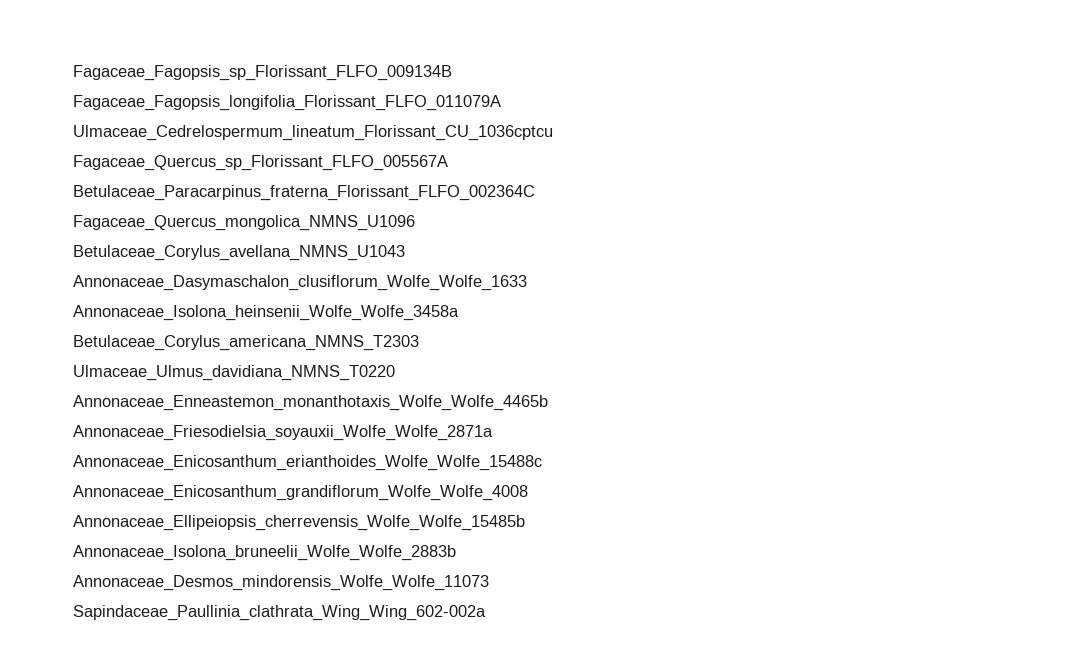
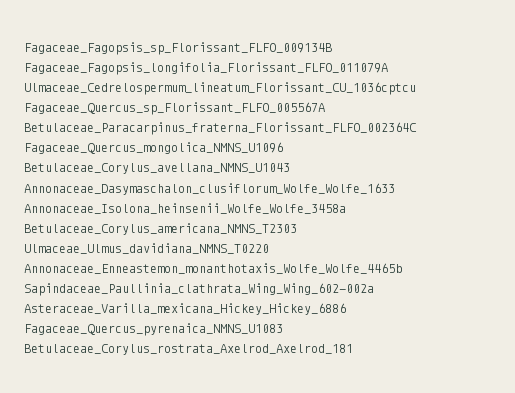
[73,425,493,441] [73,455,542,471] [73,485,528,501] [73,515,525,531] [73,545,456,561] [73,575,489,591] [73,605,486,621] Annonaceae_Friesodielsia_soyauxii_Wolfe_Wolfe_2871a // Annonaceae_Enicosanthum_erianthoides_Wolfe_Wolfe_15488c // Annonaceae_Enicosanthum_grandiflorum_Wolfe_Wolfe_4008 // Annonaceae_Ellipeiopsis_cherrevensis_Wolfe_Wolfe_15485b // Annonaceae_Isolona_bruneelii_Wolfe_Wolfe_2883b // Annonaceae_Desmos_mindorensis_Wolfe_Wolfe_11073 // Sapindaceae_Paullinia_clathrata_Wing_Wing_602-002a -> [24,283,374,296] [24,303,346,315] [24,323,283,336] [24,344,353,355] Sapindaceae_Paullinia_clathrata_Wing_Wing_602-002a // Asteraceae_Varilla_mexicana_Hickey_Hickey_6886 // Fagaceae_Quercus_pyrenaica_NMNS_U1083 // Betulaceae_Corylus_rostrata_Axelrod_Axelrod_181

